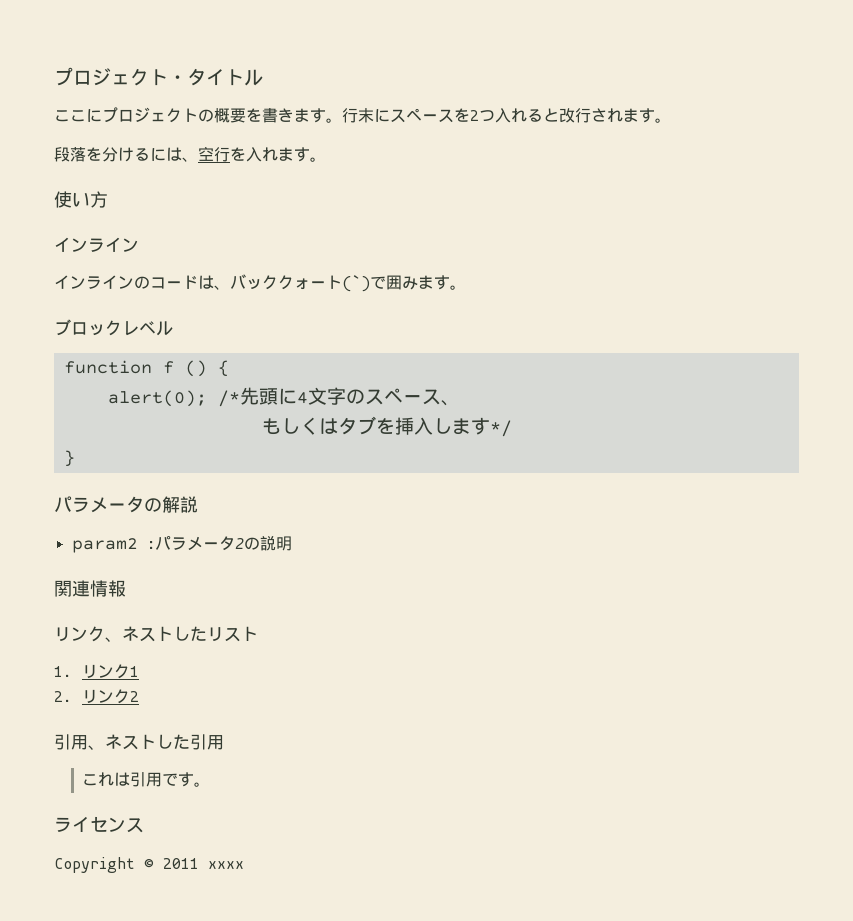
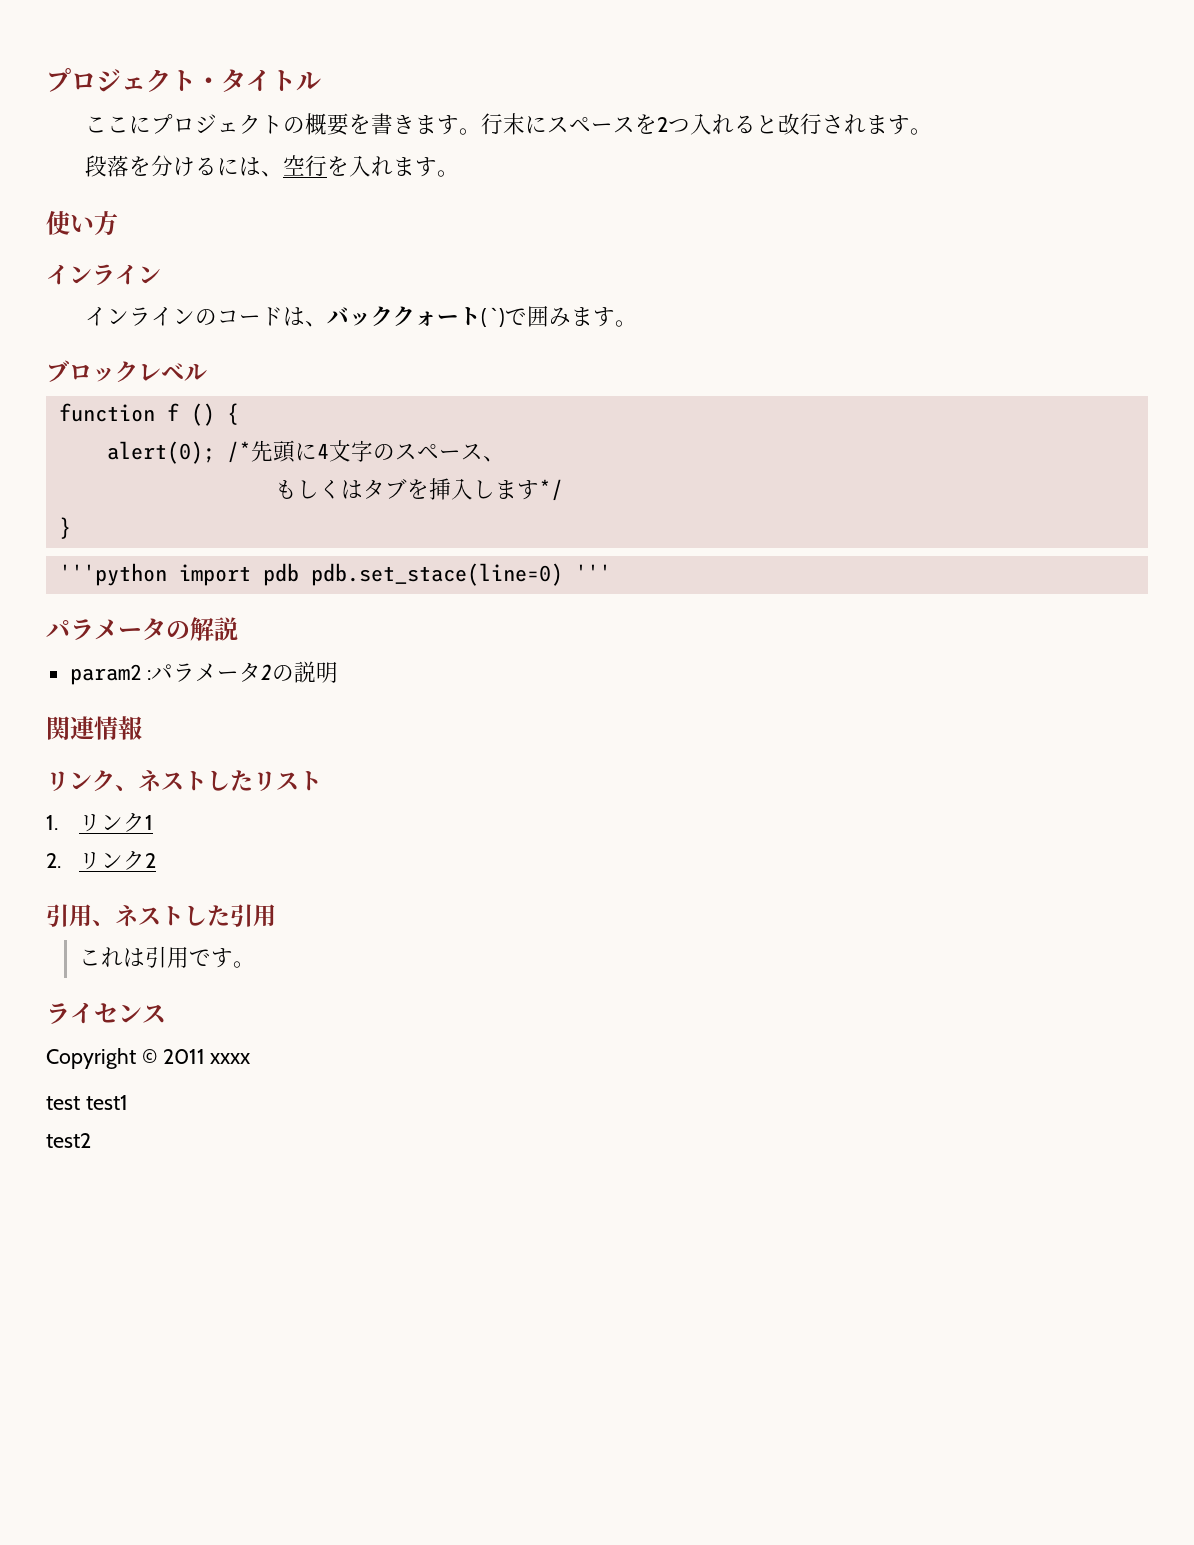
(75, 458) none -> [58,563,611,586] // '''python import pdb pdb.set_stace(line=0) '''
(244, 865) none -> [46,1095,128,1110] [46,1133,91,1148] // test test1 // test2

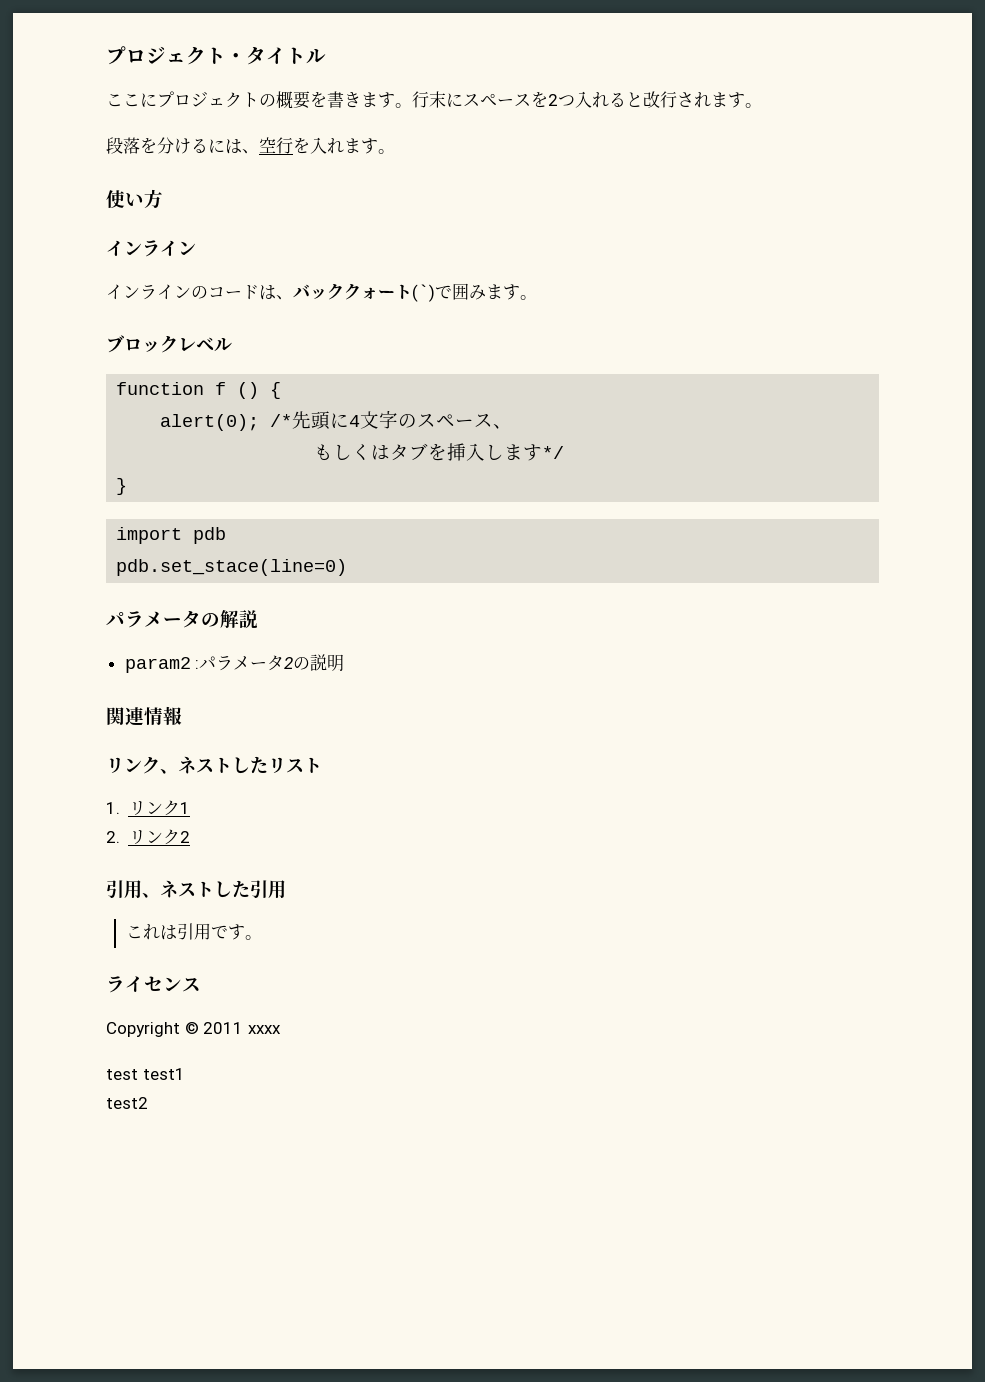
[58,563,167,586] '''python -> (128, 486) none
(299, 574) none -> (227, 535) //
[574,564,611,581] ''' -> (348, 567) none

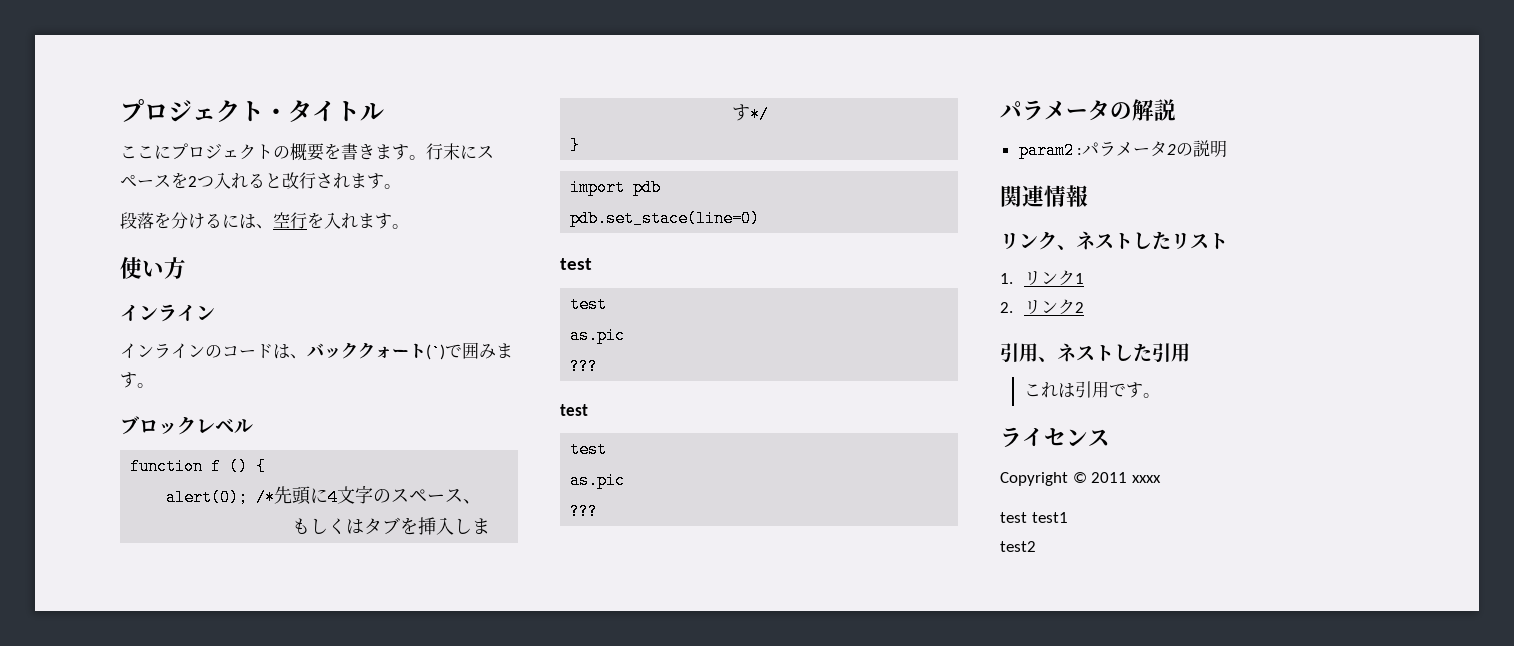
(348, 567) none -> [560,258,592,270] [570,296,608,313] [570,327,626,344] [570,358,599,375] [560,404,588,416] [570,441,608,458] [570,472,626,489] [570,503,599,520] // test // test // as.pic // ??? // test // test // as.pic // ???

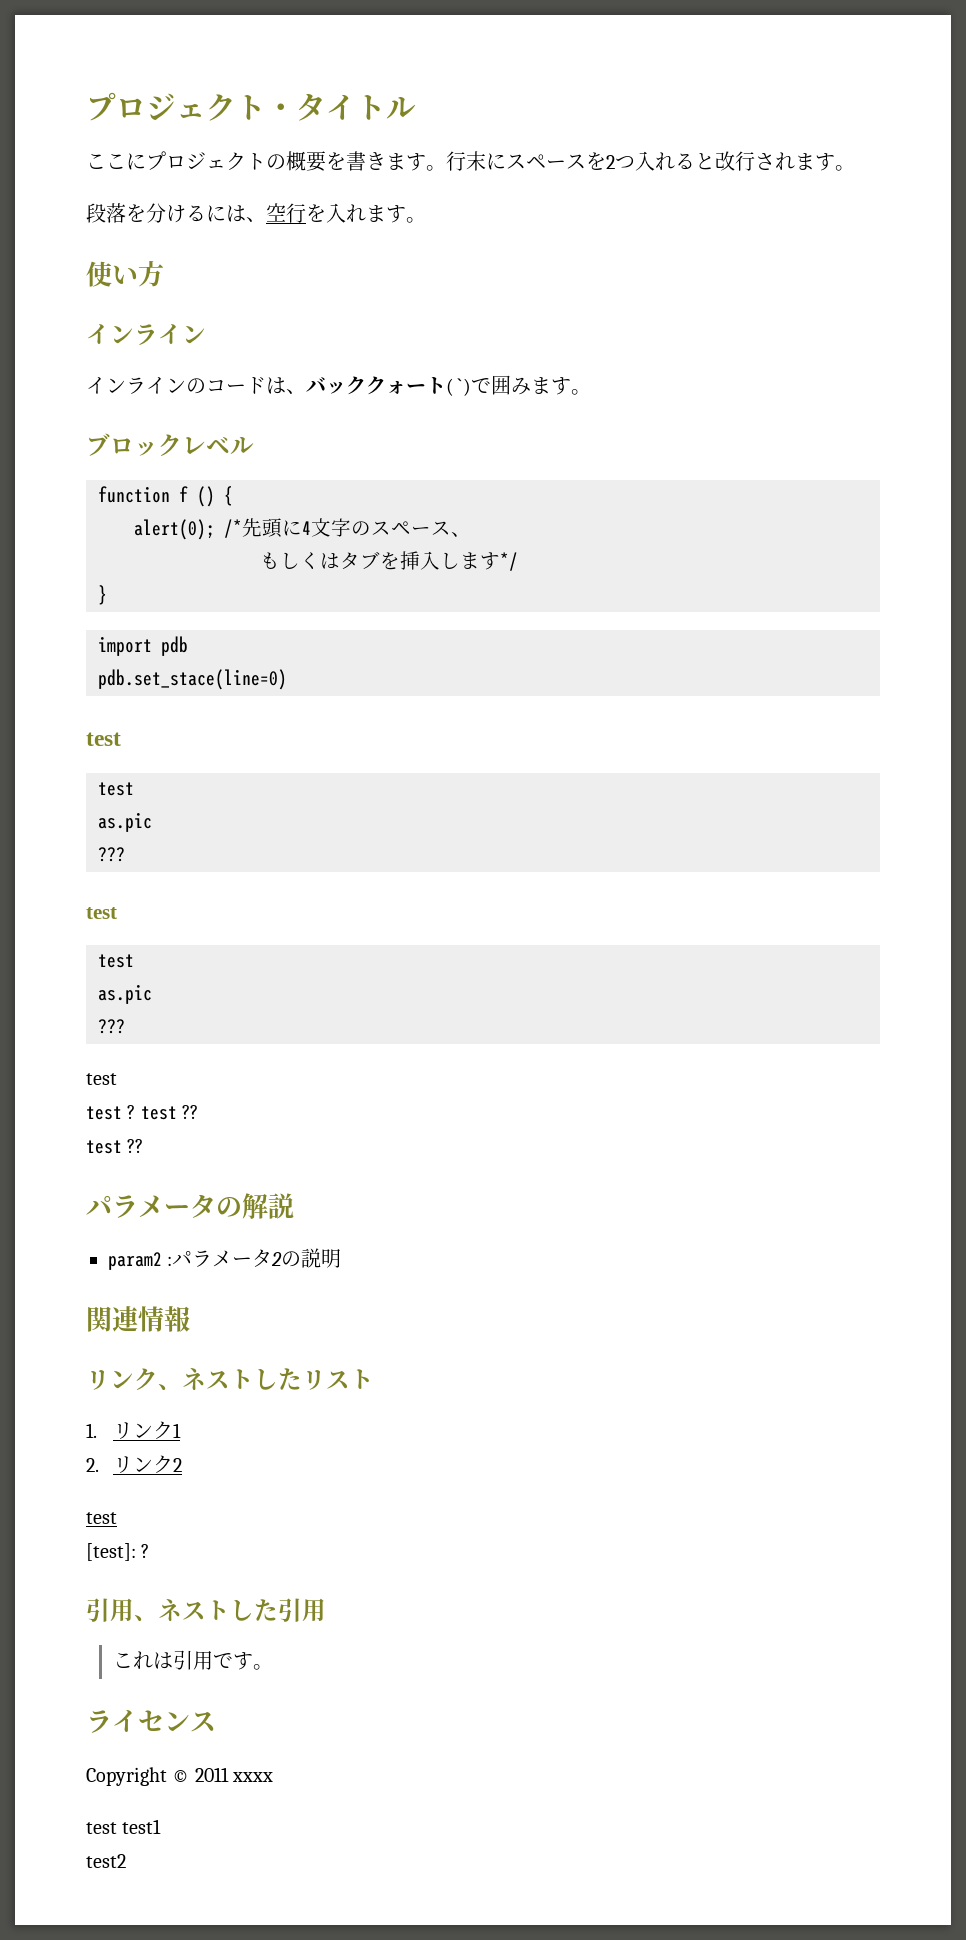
(599, 511) none -> [86,1073,117,1085] [86,1105,199,1120] [86,1139,144,1154] // test // test ? test ?? // test ??
(1084, 307) none -> [86,1512,117,1524] [86,1543,150,1561] // test // [test]: ?

